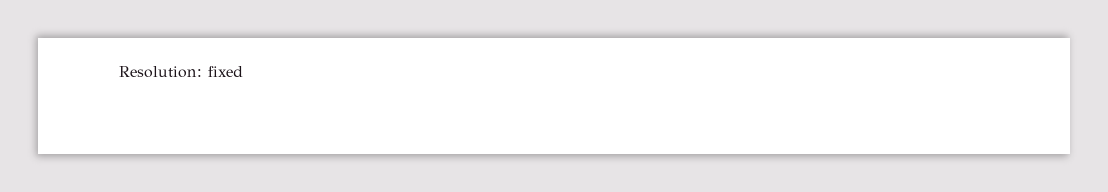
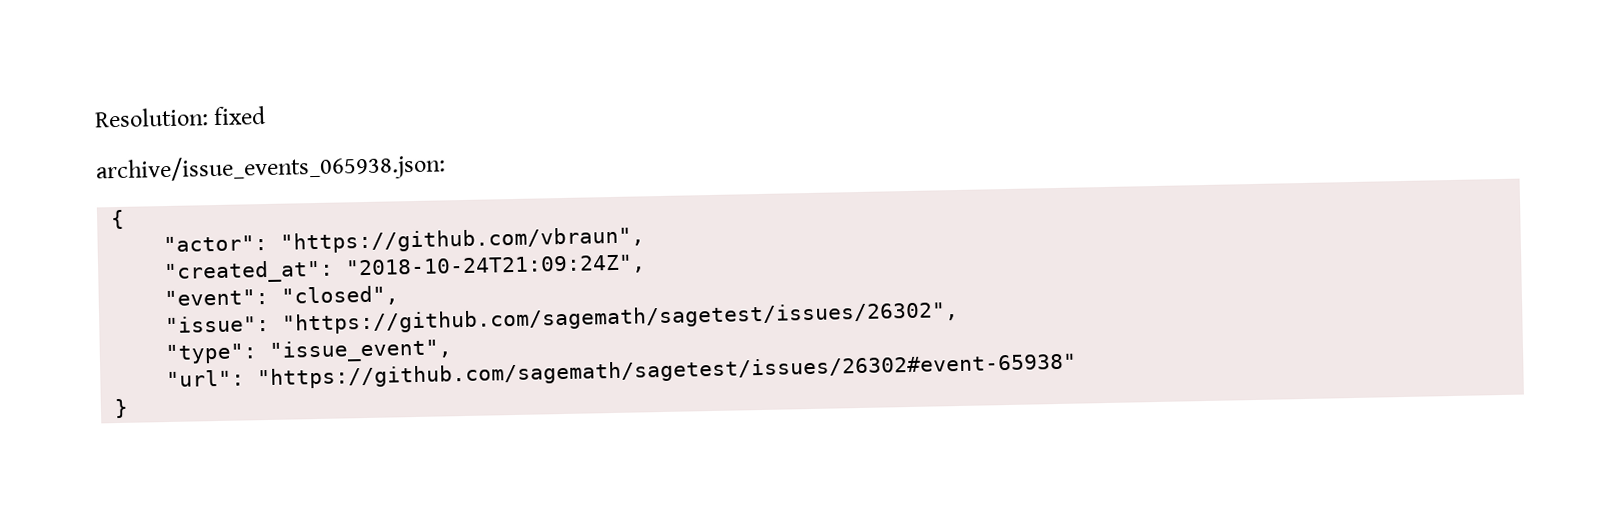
(243, 71) none -> [95,152,446,185] [110,209,126,230] [163,226,646,254] [164,254,647,285] [164,285,400,307] [165,300,960,335] [165,338,454,365] [166,352,1078,390] [114,398,130,419] // archive/issue_events_065938.json: // { // "actor": "https://github.com/vbraun", // "created_at": "2018-10-24T21:09:24Z", // "event": "closed", // "issue": "https://github.com/sagemath/sagetest/issues/26302", // "type": "issue_event", // "url": "https://github.com/sagemath/sagetest/issues/26302#event-65938" // }

